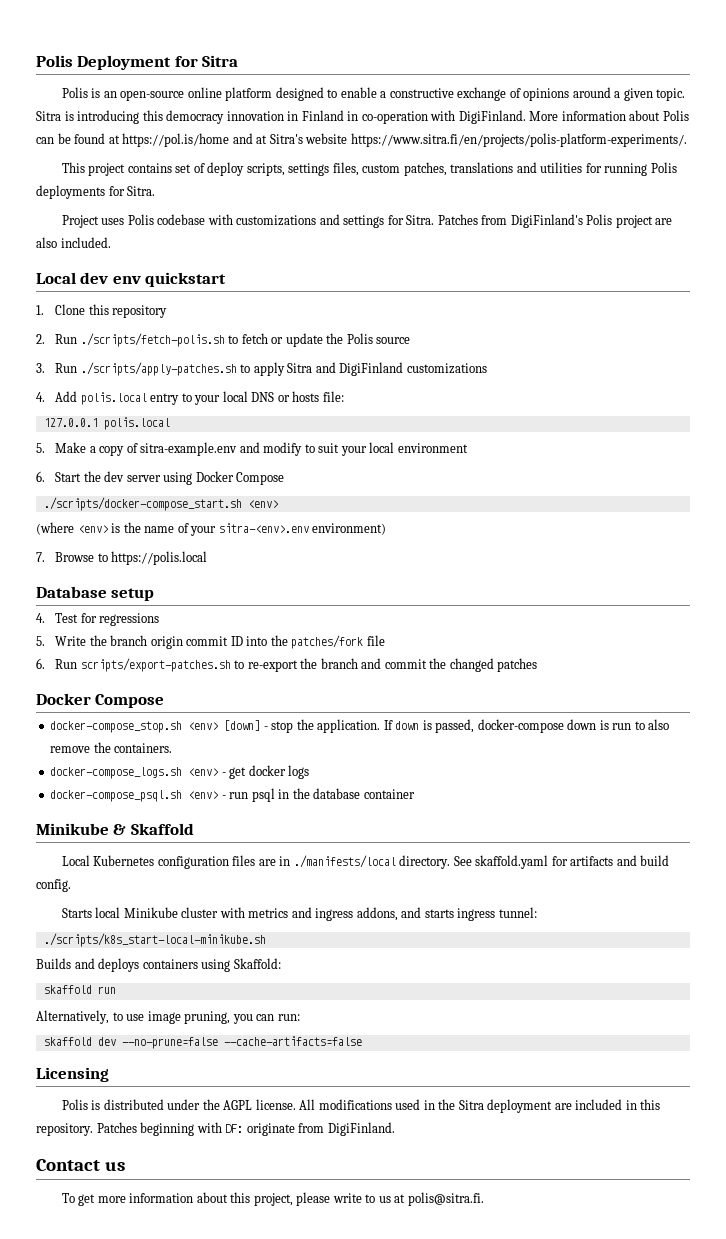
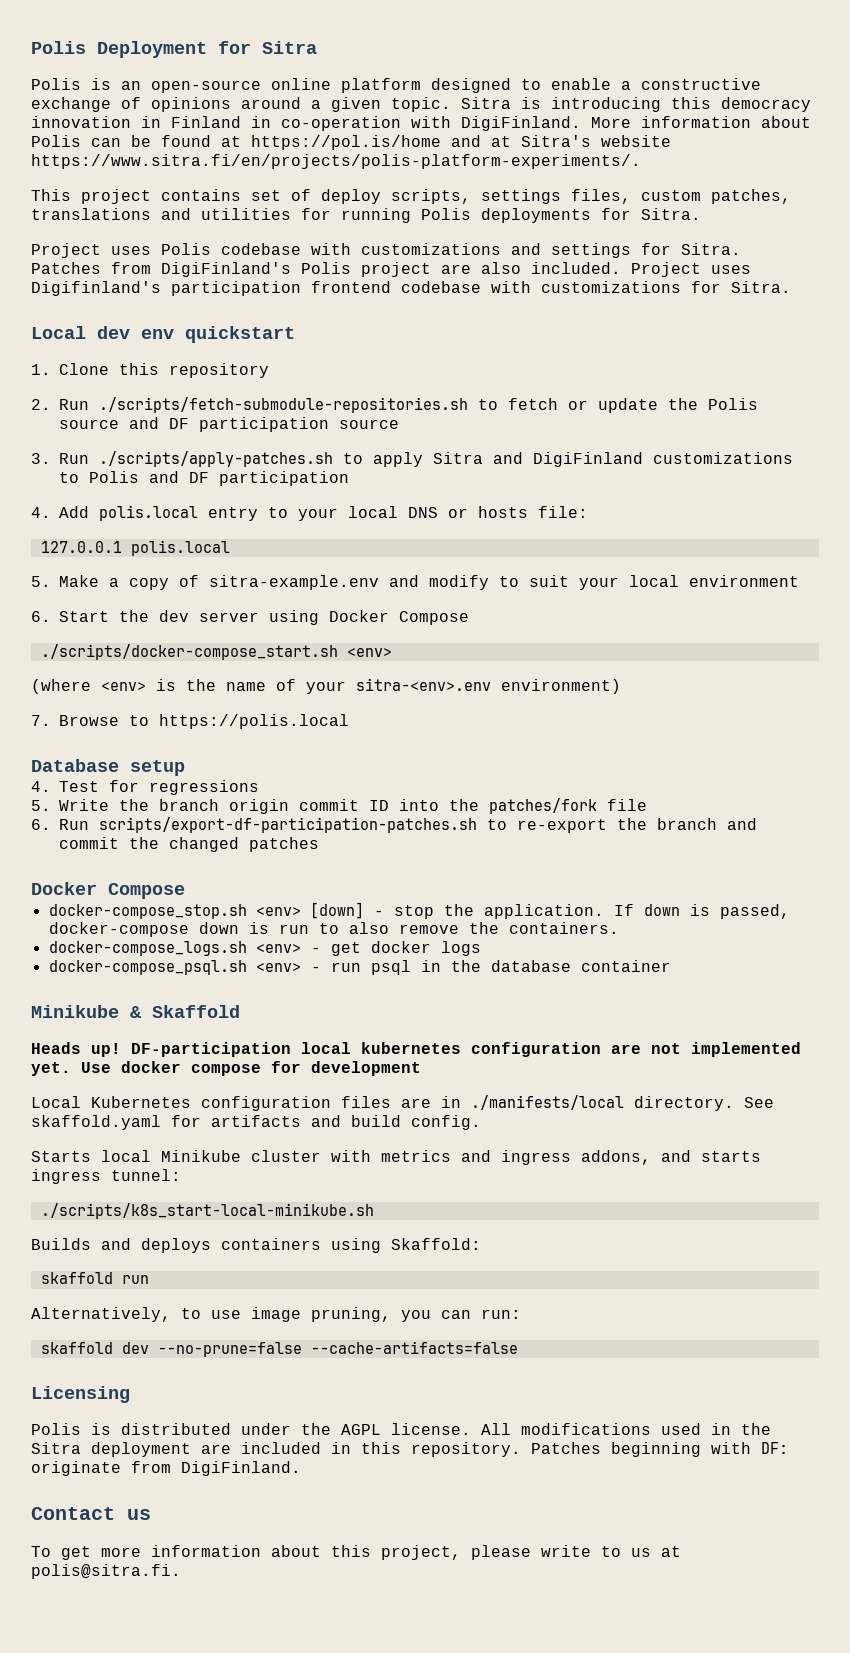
(111, 242) none -> [631,262,751,277] [31,281,791,296] Project uses Digifinland's participation frontend codebase with customizations for Sitra.
[80,333,225,347] ./scripts/fetch-polis.sh -> [99,397,468,413] ./scripts/fetch-submodule-repositories.sh
(411, 340) none -> [129,417,399,432] and DF participation source
(487, 368) none -> [59,471,349,486] to Polis and DF participation
[80,658,231,672] scripts/export-patches.sh -> [99,817,477,833] scripts/export-df-participation-patches.sh
(194, 829) none -> [31,1042,801,1057] [31,1061,421,1076] // Heads up! DF-participation local kubernetes configuration are not implemented yet. Use docker compose for development

